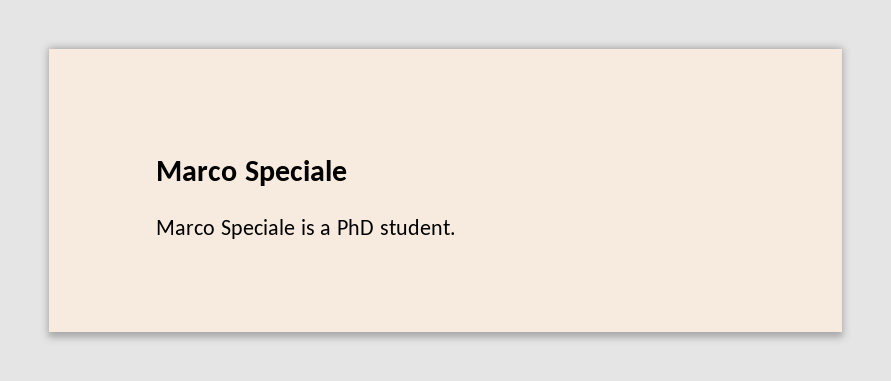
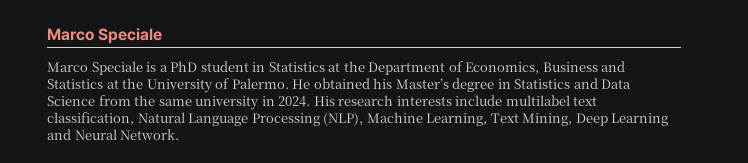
[380,219,457,235] student. -> [200,61,626,75] [47,78,632,93] [47,95,598,110] [47,112,669,126] [47,129,180,140] student in Statistics at the Department of Economics, Business and Statistics at the University of Palermo. He obtained his Master’s degree in Statistics and Data Science from the same university in 2024. His research interests include multilabel text classification, Natural Language Processing (NLP), Machine Learning, Text Mining, Deep Learning and Neural Network.

